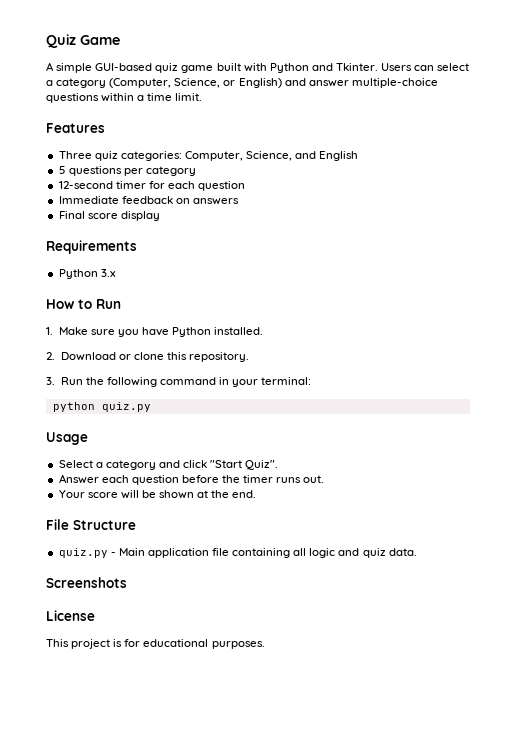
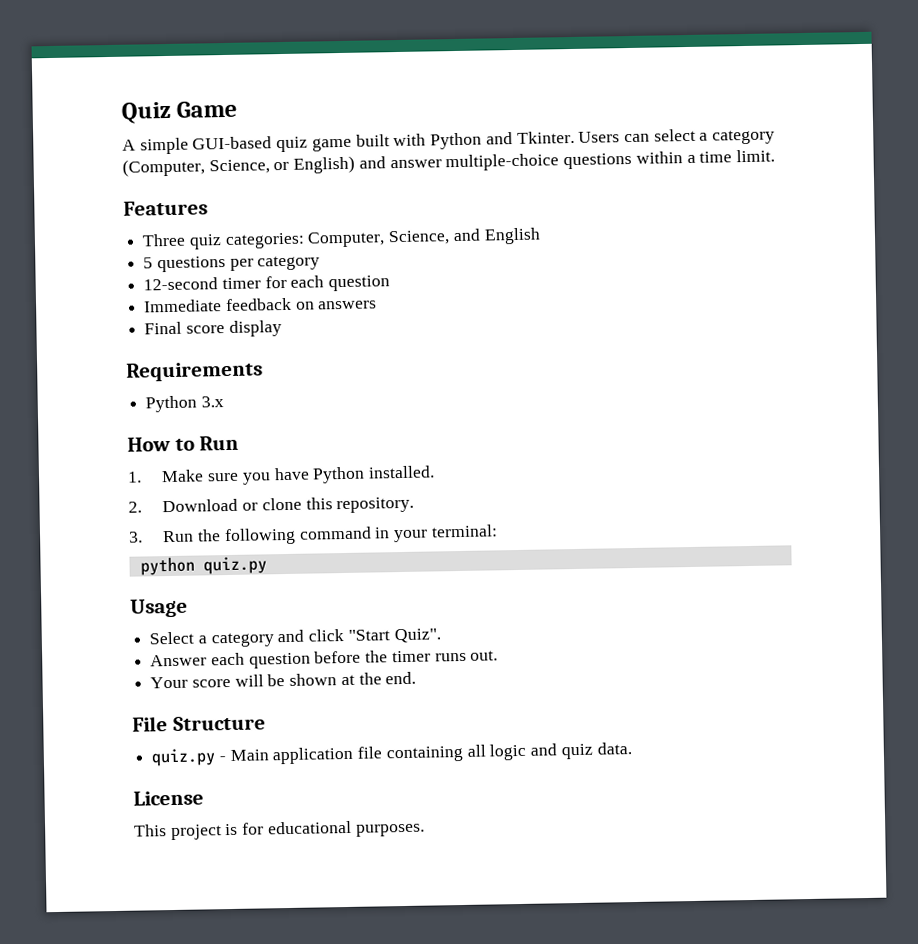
[46,577,127,588] // Screenshots -> (632, 748) none

